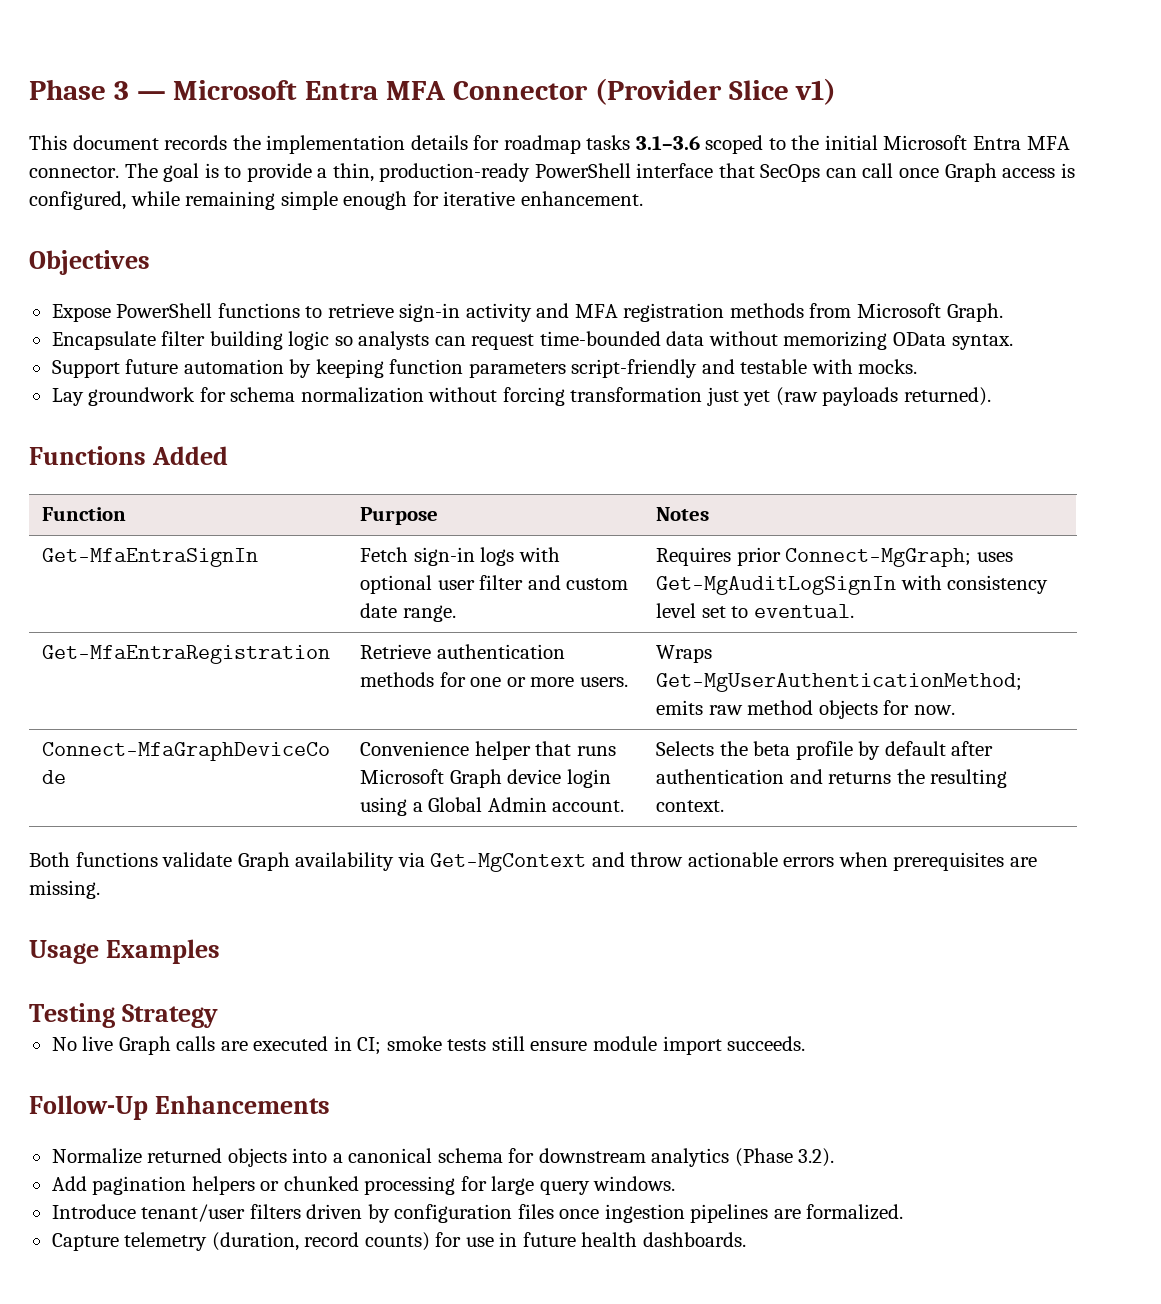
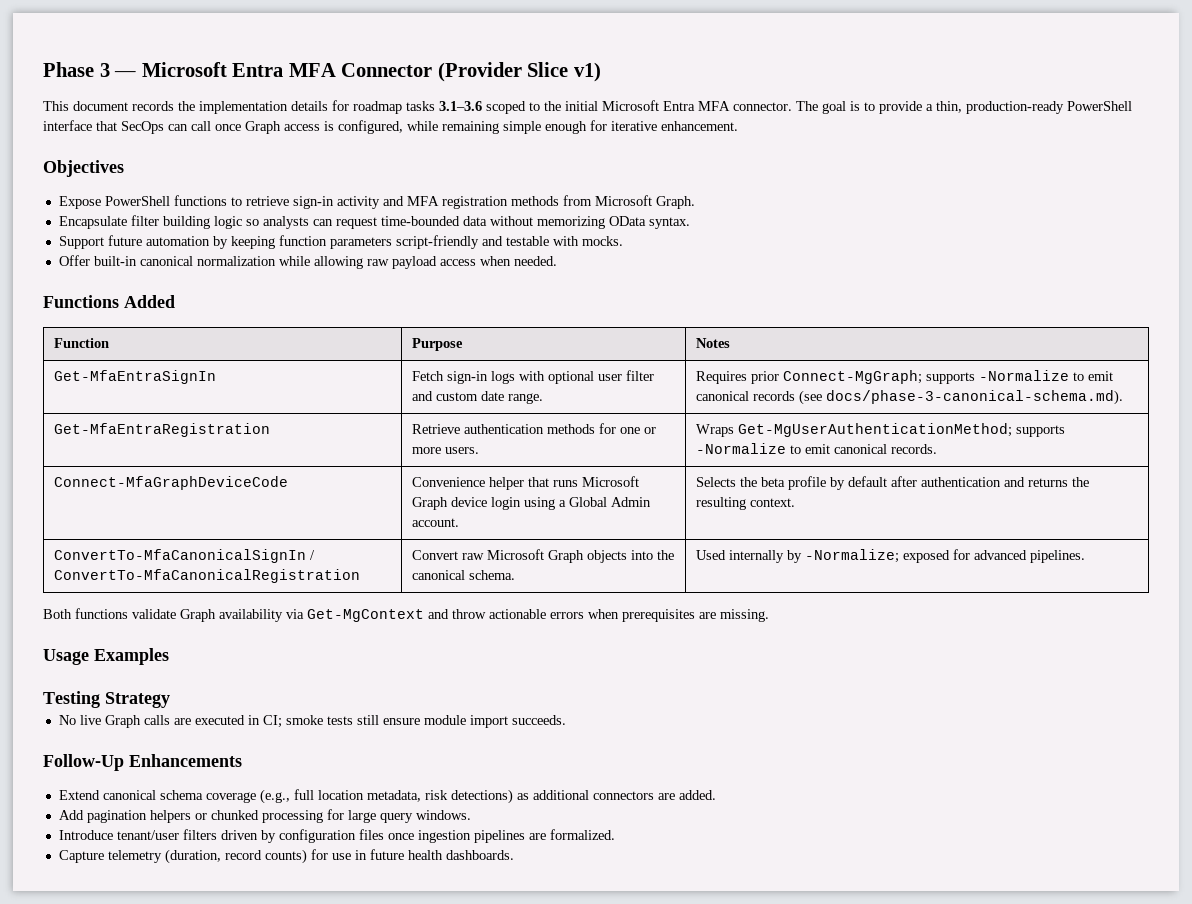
[51,387,991,406] Lay groundwork for schema normalization without forcing transformation just yet (raw payloads returned). -> [58,255,557,269] Offer built-in canonical normalization while allowing raw payload access when needed.
[976,552,1013,562] [656,575,1049,595] [656,603,854,618] uses Get-MgAuditLogSignIn with consistency level set to eventual. -> [925,370,1113,384] [695,390,1123,405] supports -Normalize to emit canonical records (see docs/phase-3-canonical-schema.md).
[656,700,955,719] emits raw method objects for now. -> [1015,425,1065,437] [695,443,937,454] supports -Normalize to emit canonical records.
(725, 806) none -> [53,549,315,563] [53,569,360,583] [411,549,674,563] [411,570,515,580] [695,549,1085,563] // ConvertTo-MfaCanonicalSignIn / ConvertTo-MfaCanonicalRegistration | Convert raw Microsoft Graph objects into the canonical schema. | Used internally by -Normalize; exposed for advanced pipelines.
[51,1148,835,1167] Normalize returned objects into a canonical schema for downstream analytics (Phase 3.2). -> [58,789,716,804] Extend canonical schema coverage (e.g., full location metadata, risk detections) as additional connectors are added.

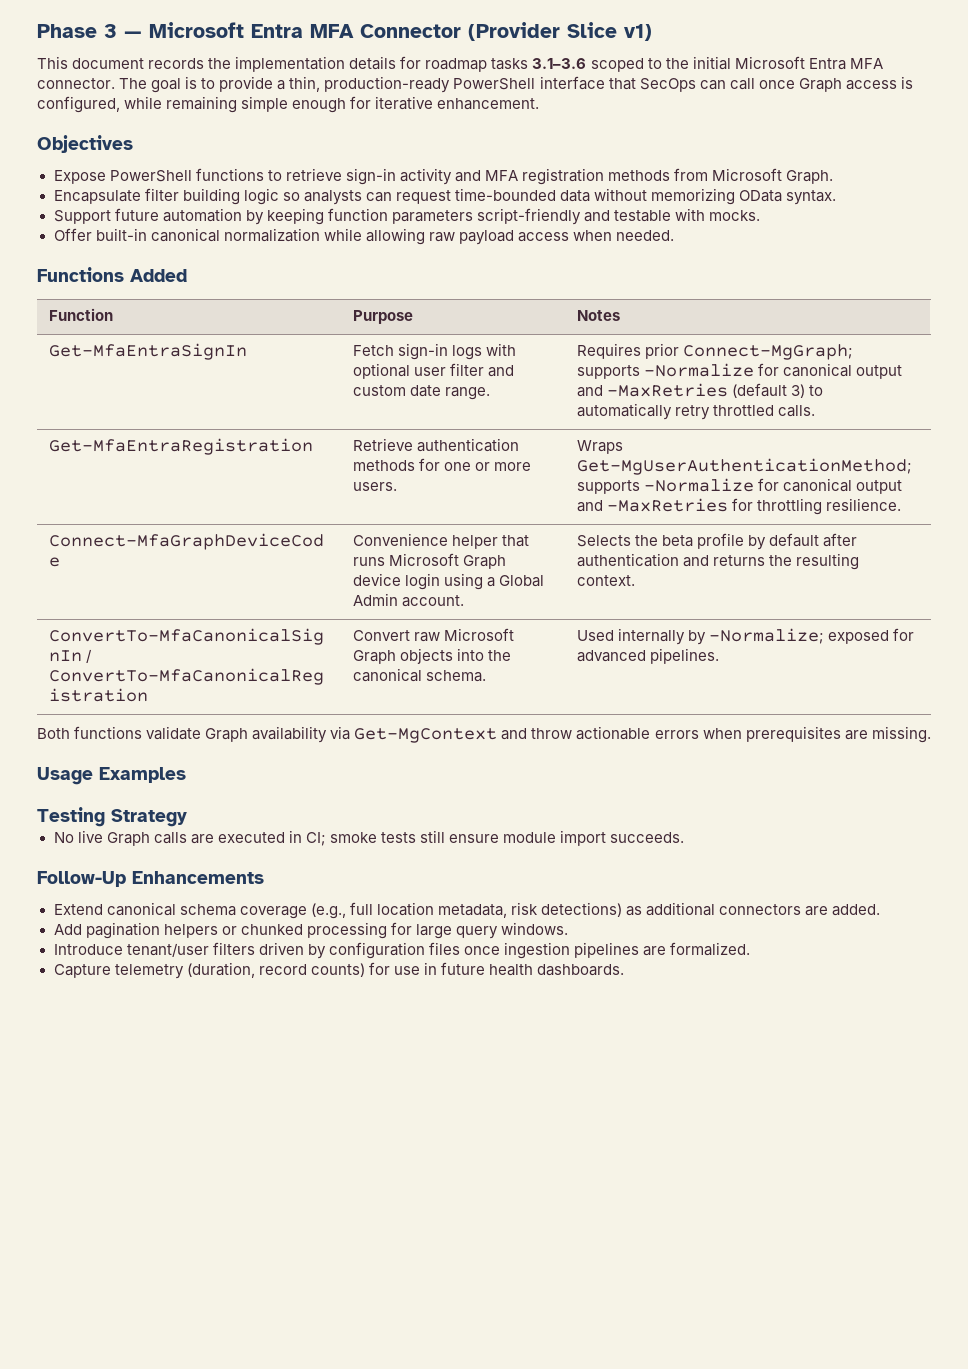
[1072,371,1113,381] [695,390,1123,405] to emit canonical records (see docs/phase-3-canonical-schema.md). -> [758,363,903,379] [576,383,824,398] [576,403,816,420] for canonical output and -MaxRetries (default 3) to automatically retry throttled calls.
[789,444,937,454] to emit canonical records. -> [758,478,903,494] [576,498,902,515] for canonical output and -MaxRetries for throttling resilience.

